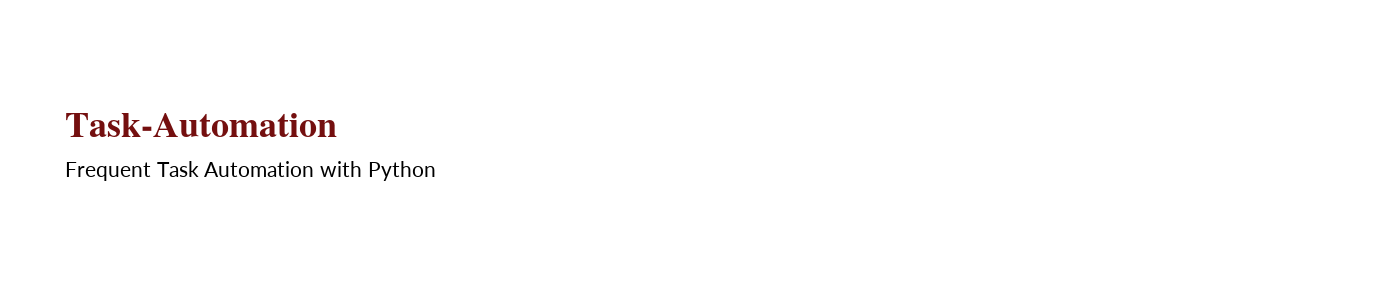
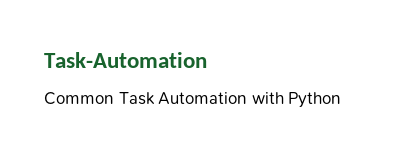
[65,162,151,181] Frequent -> [44,92,114,105] Common

